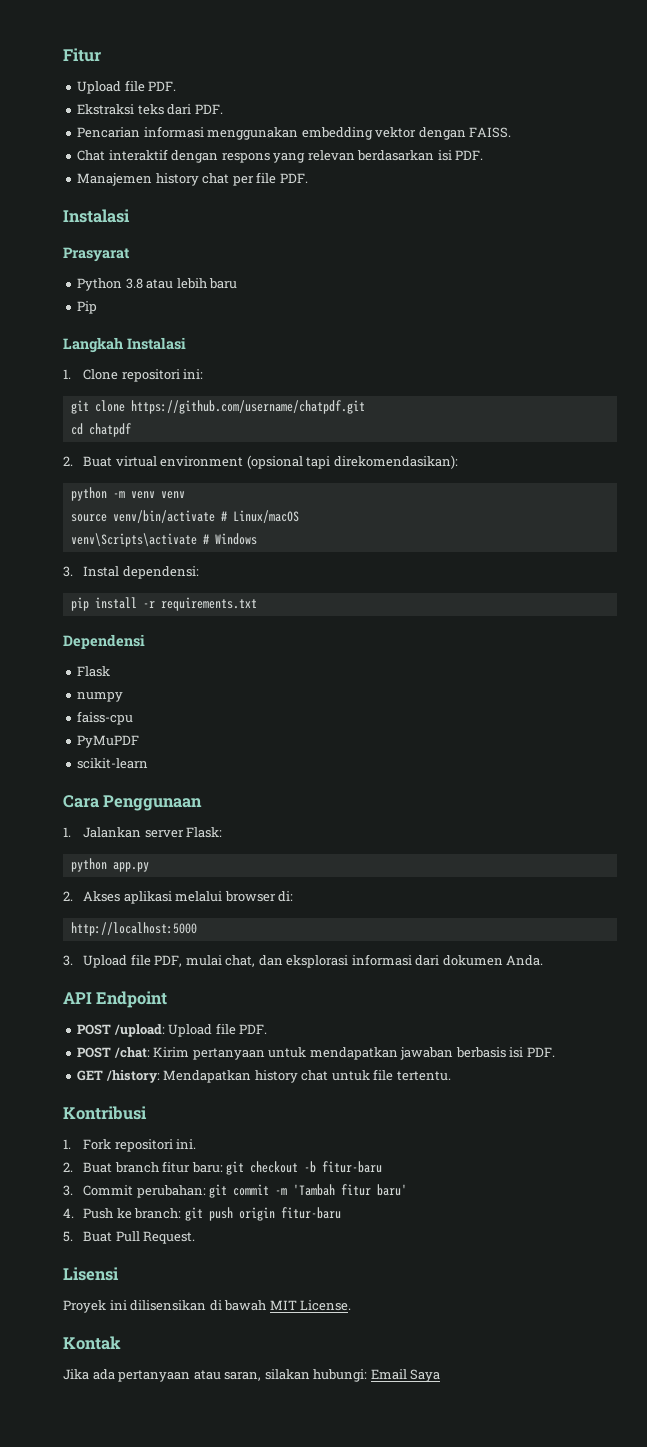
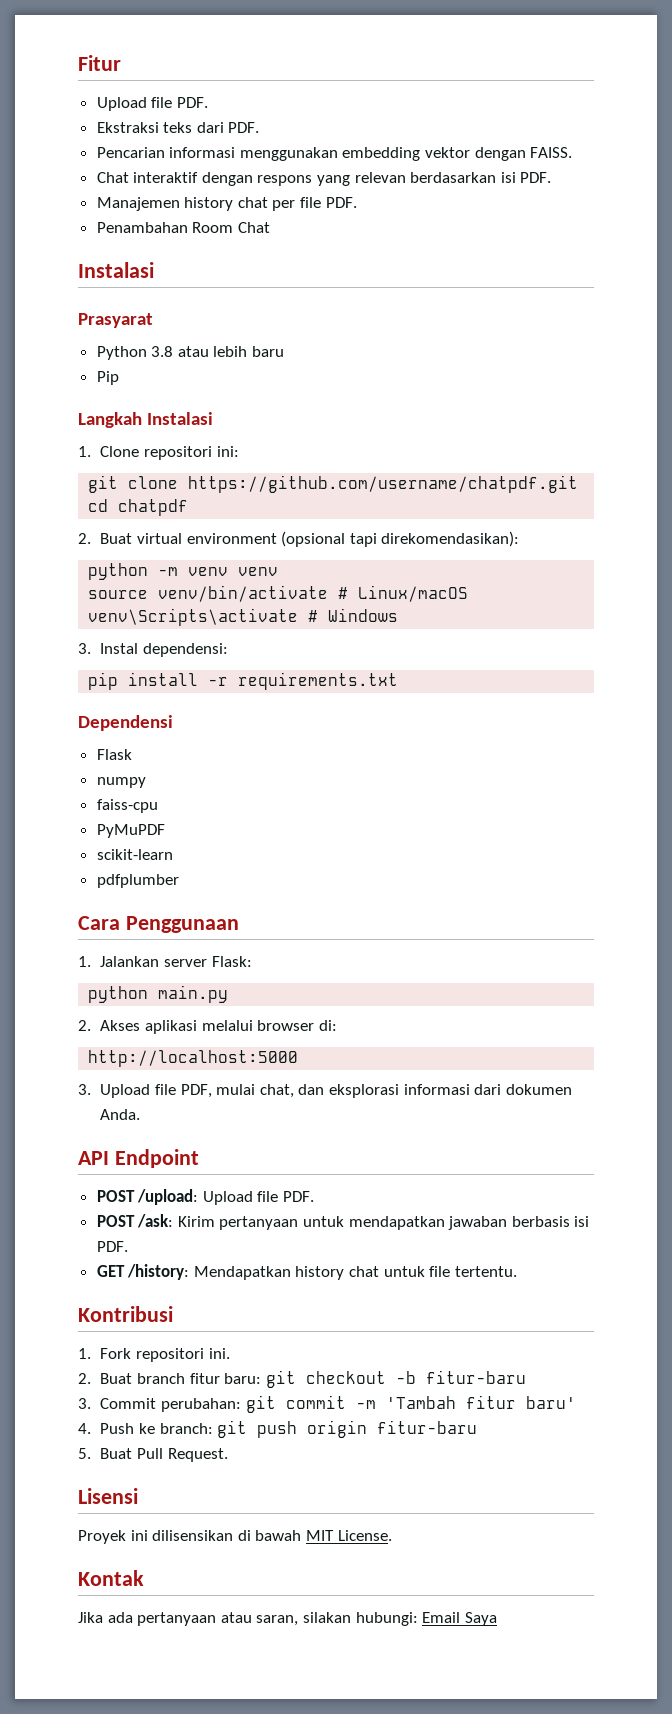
(308, 178) none -> [96,222,270,233] // Penambahan Room Chat
(149, 763) none -> [96,874,179,888] // pdfplumber
[112,862,149,872] app.py -> [158,985,229,1003] main.py
[113,1047,150,1058] /chat: -> [137,1214,174,1228] /ask:

